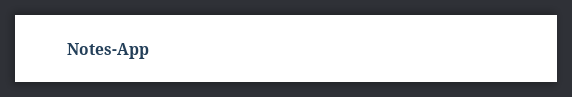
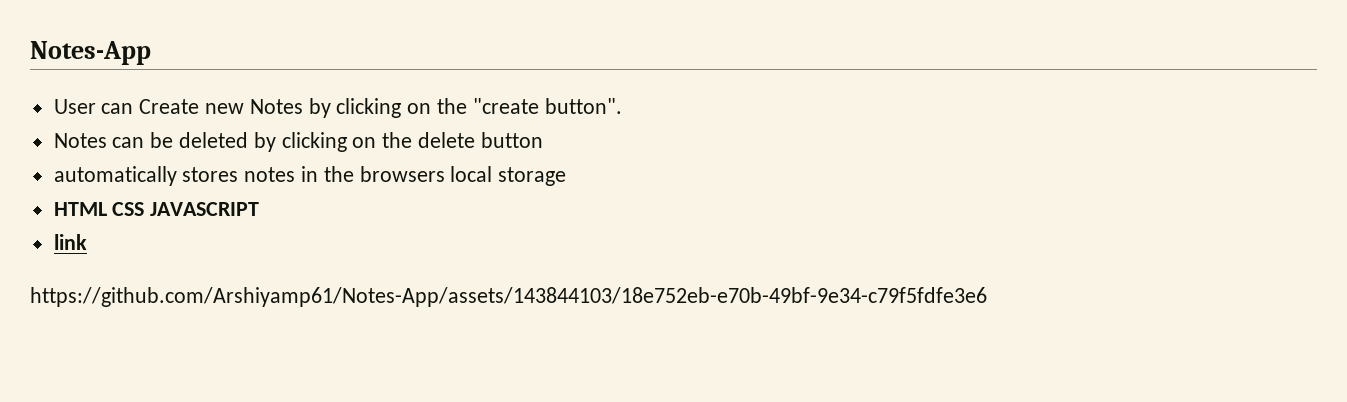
(149, 51) none -> [53,98,622,118] [53,132,543,152] [53,166,567,186] [53,202,260,216] [53,234,87,250] [30,287,987,307] // User can Create new Notes by clicking on the "create button". // Notes can be deleted by clicking on the delete button // automatically stores notes in the browsers local storage // HTML CSS JAVASCRIPT // link // https://github.com/Arshiyamp61/Notes-App/assets/143844103/18e752eb-e70b-49bf-9e34-c79f5fdfe3e6

